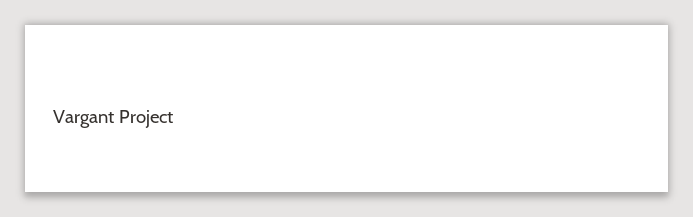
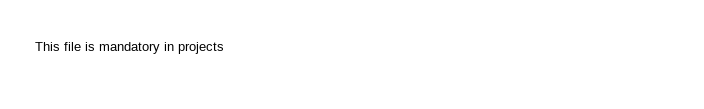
[53,110,173,128] Vargant Project -> [35,42,224,54] This file is mandatory in projects

